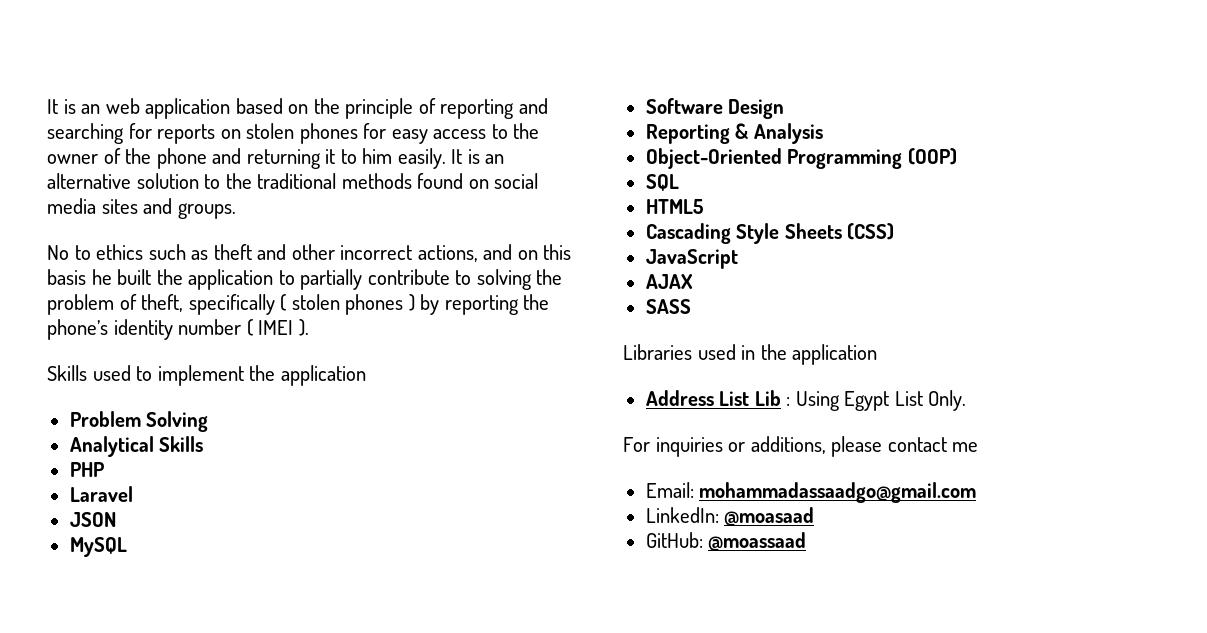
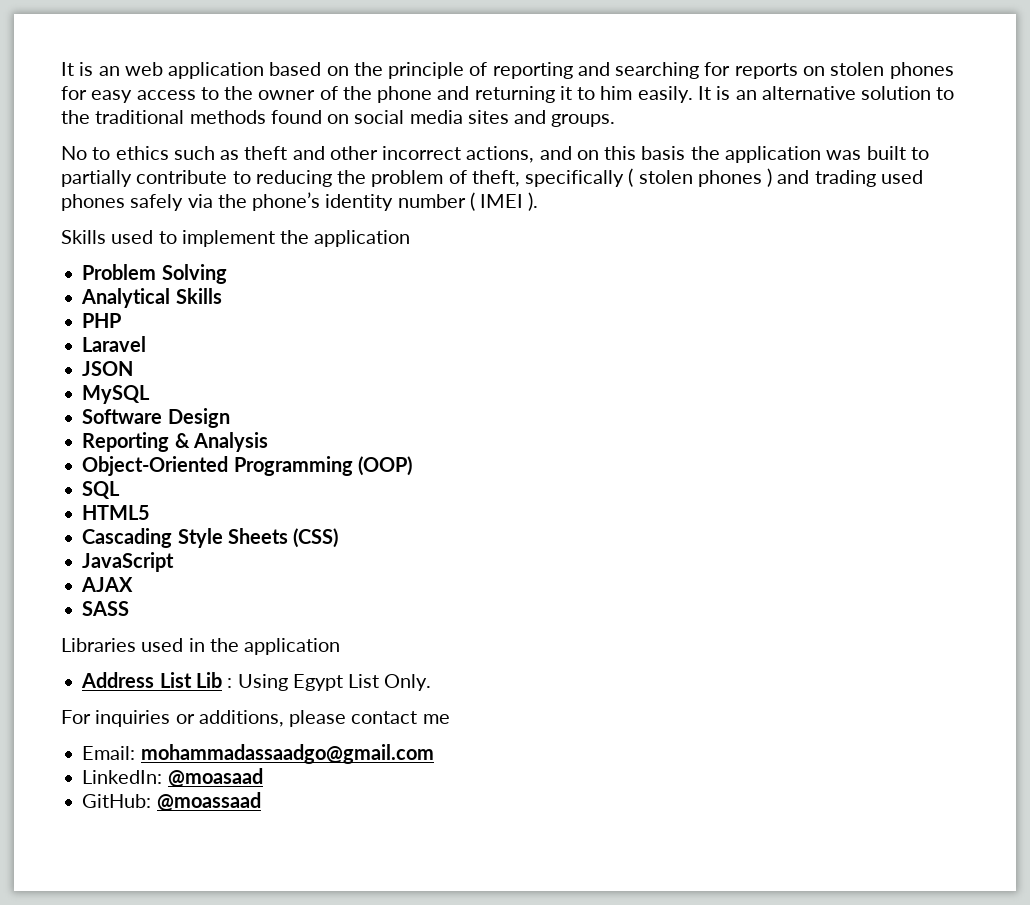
[91,269,274,290] he built the application -> [690,146,906,163] the application was built
[476,269,532,290] solving -> [255,170,332,187] reducing
[420,294,519,315] by reporting -> [777,170,923,187] [61,194,213,211] and trading used phones safely via

